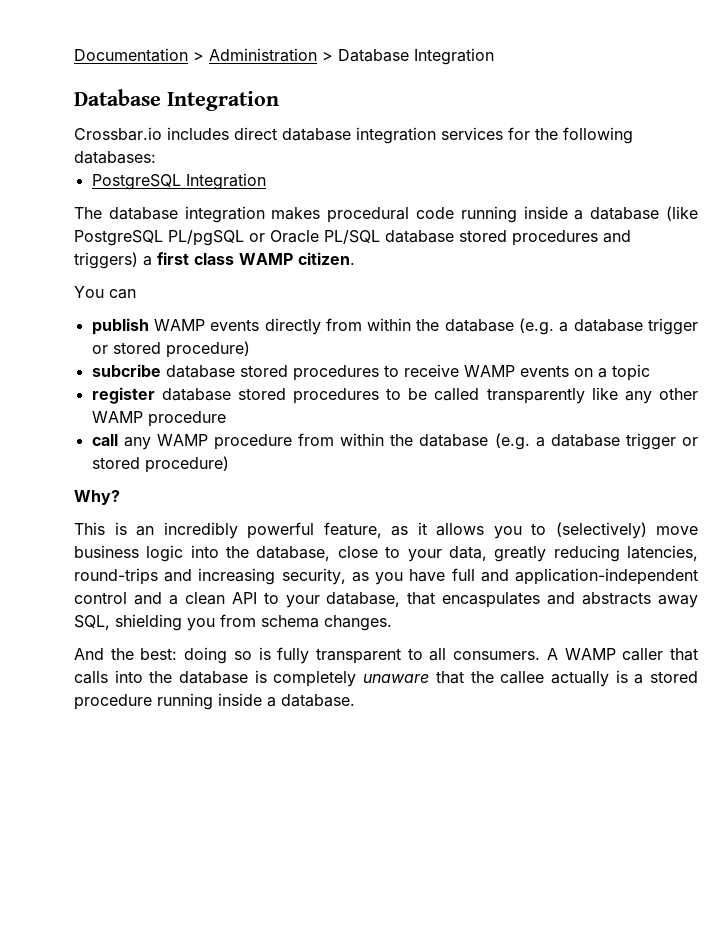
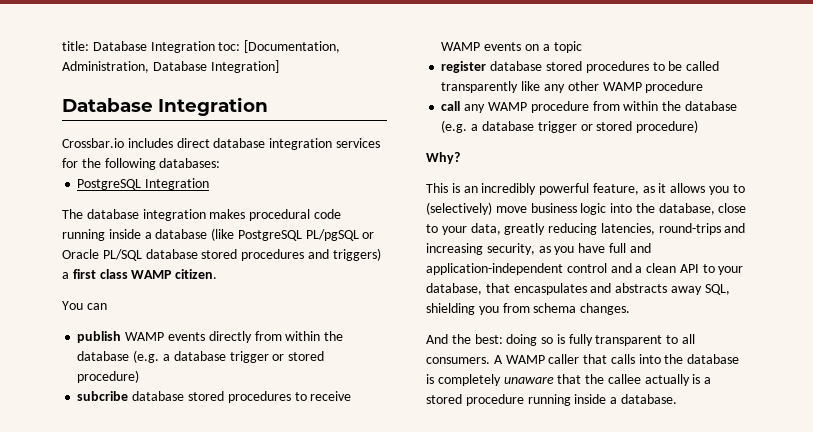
[74,48,494,65] Documentation > Administration > Database Integration -> [62,40,341,53] [62,60,279,73] title: Database Integration toc: [Documentation, Administration, Database Integration]

